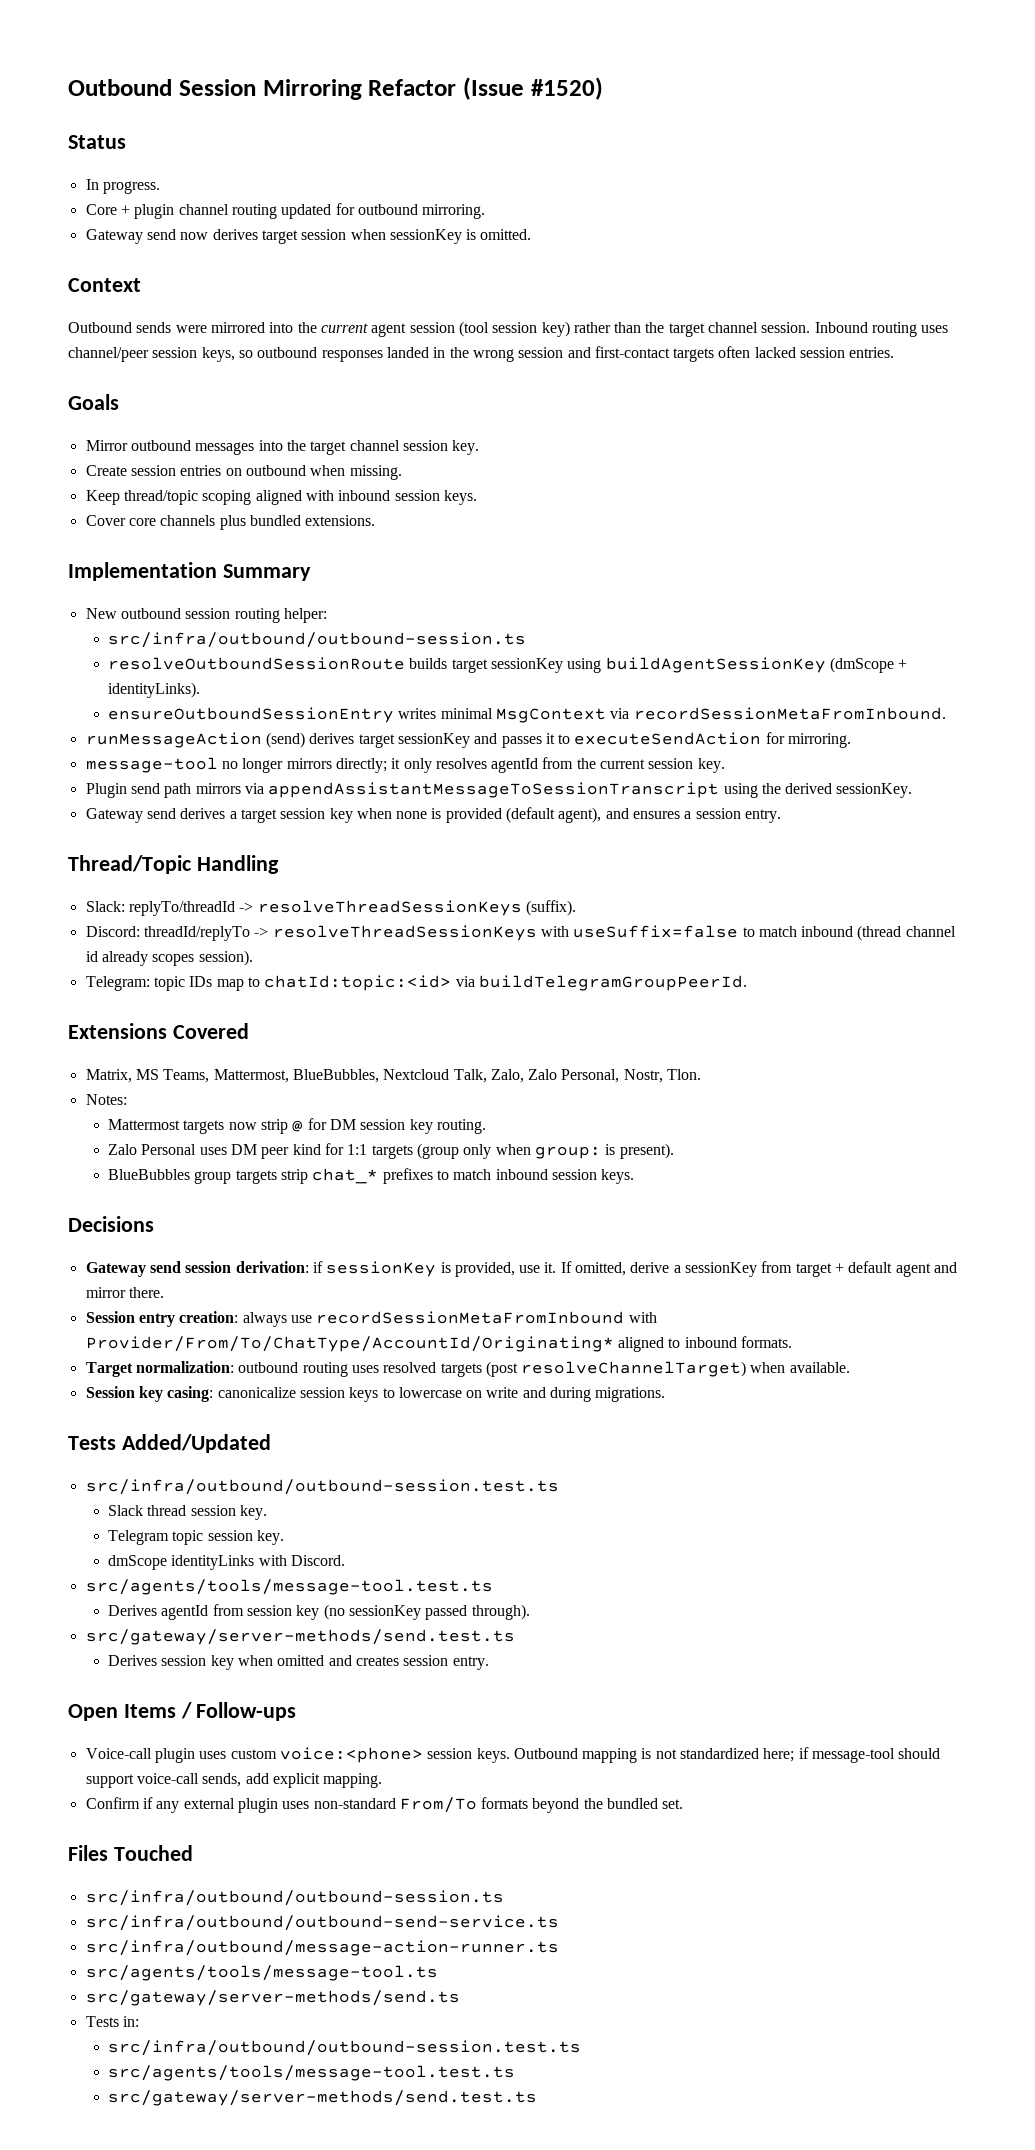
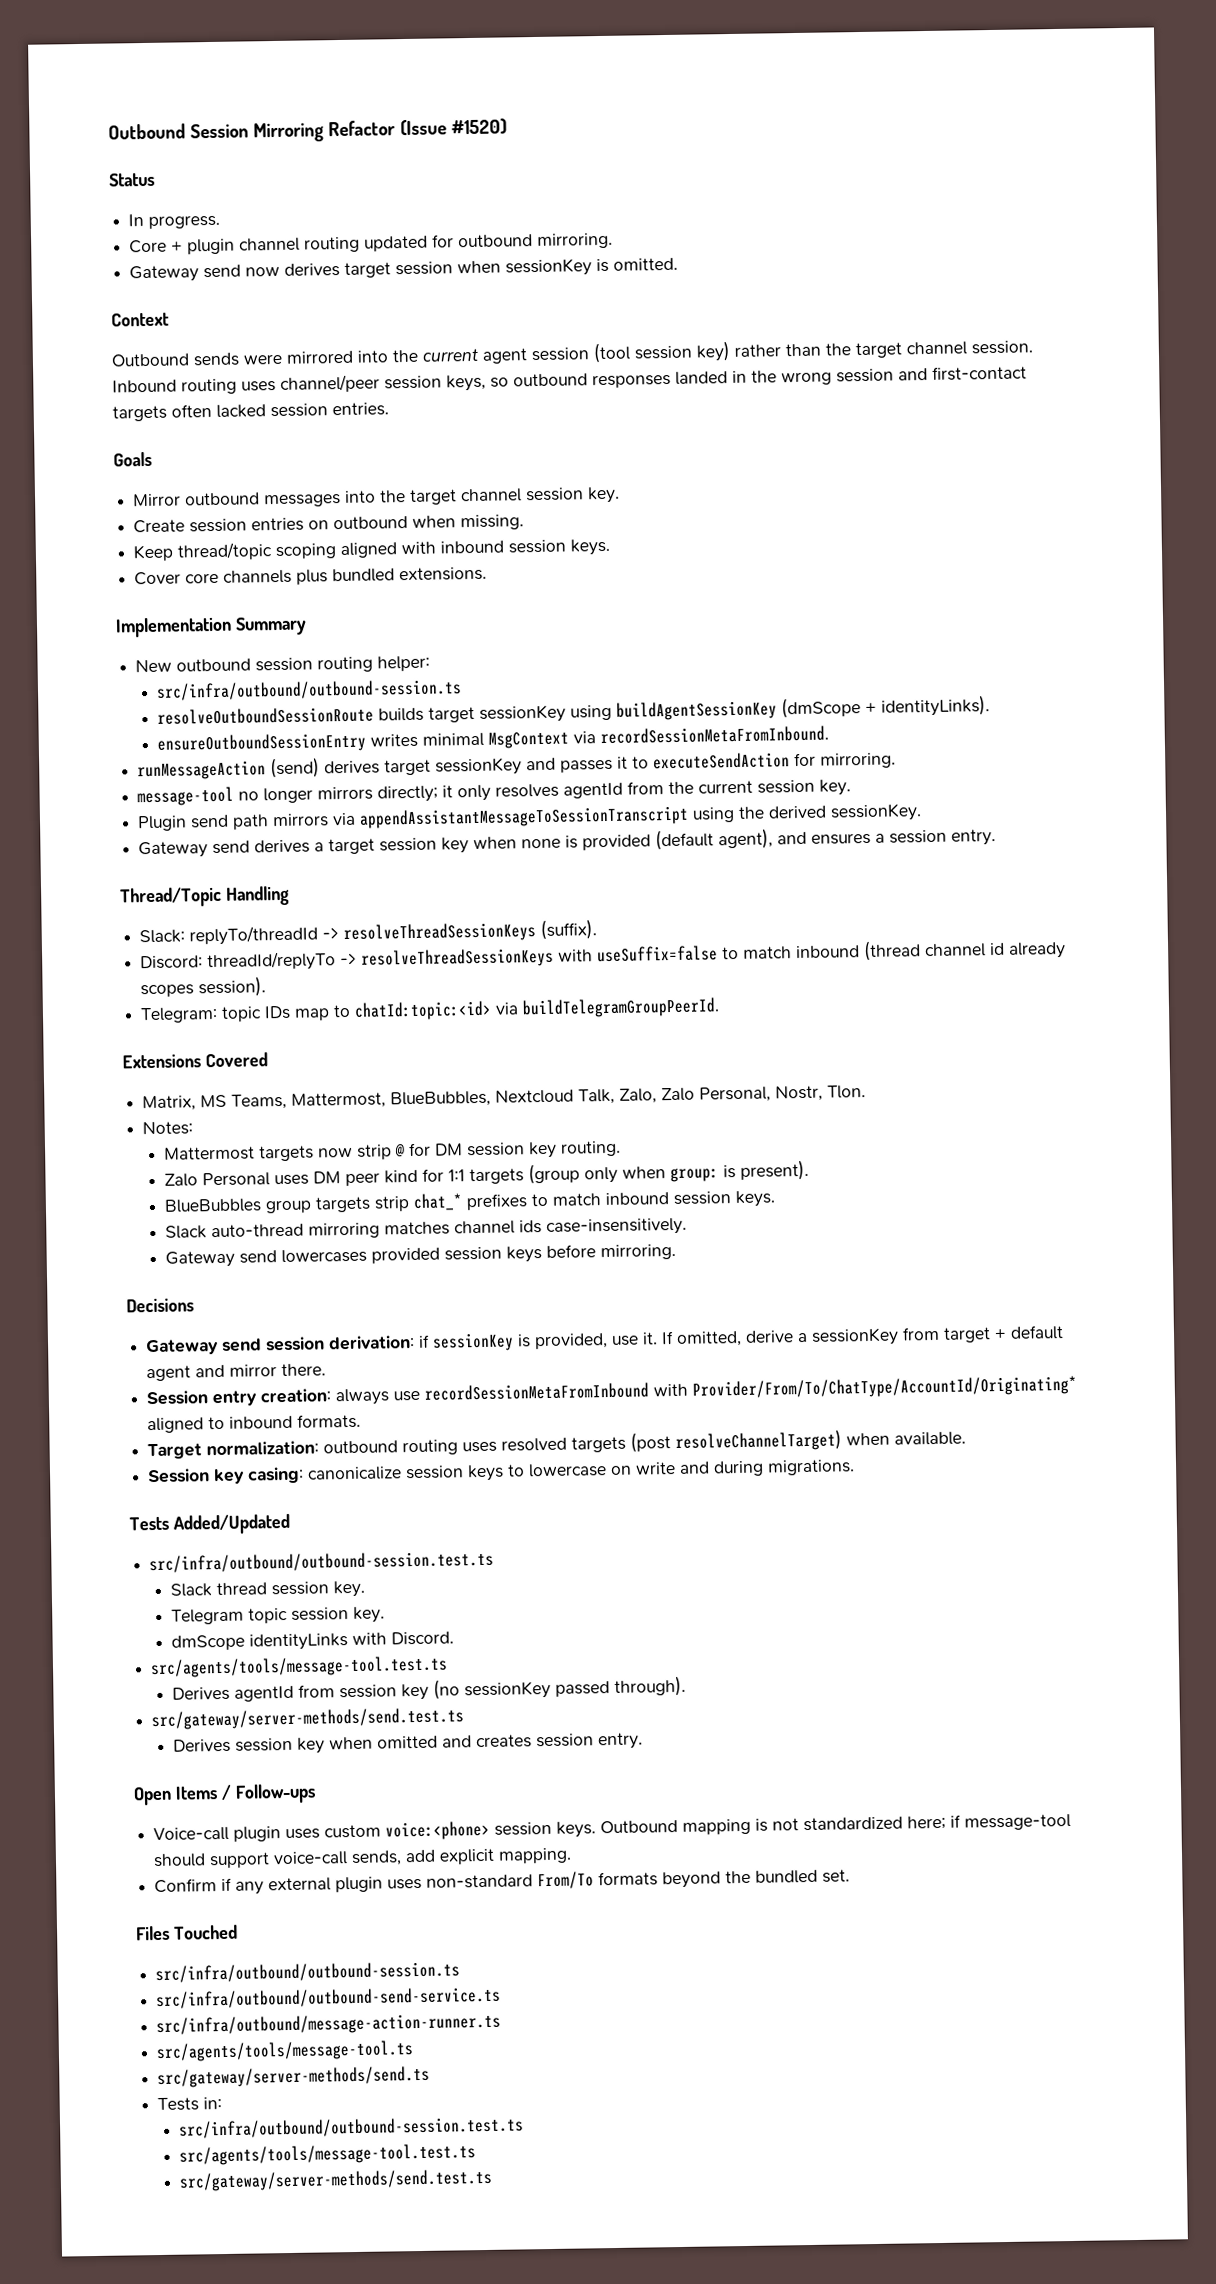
(635, 1176) none -> [165,1217,688,1239] [165,1243,677,1268] // Slack auto-thread mirroring matches channel ids case-insensitively. // Gateway send lowercases provided session keys before mirroring.

